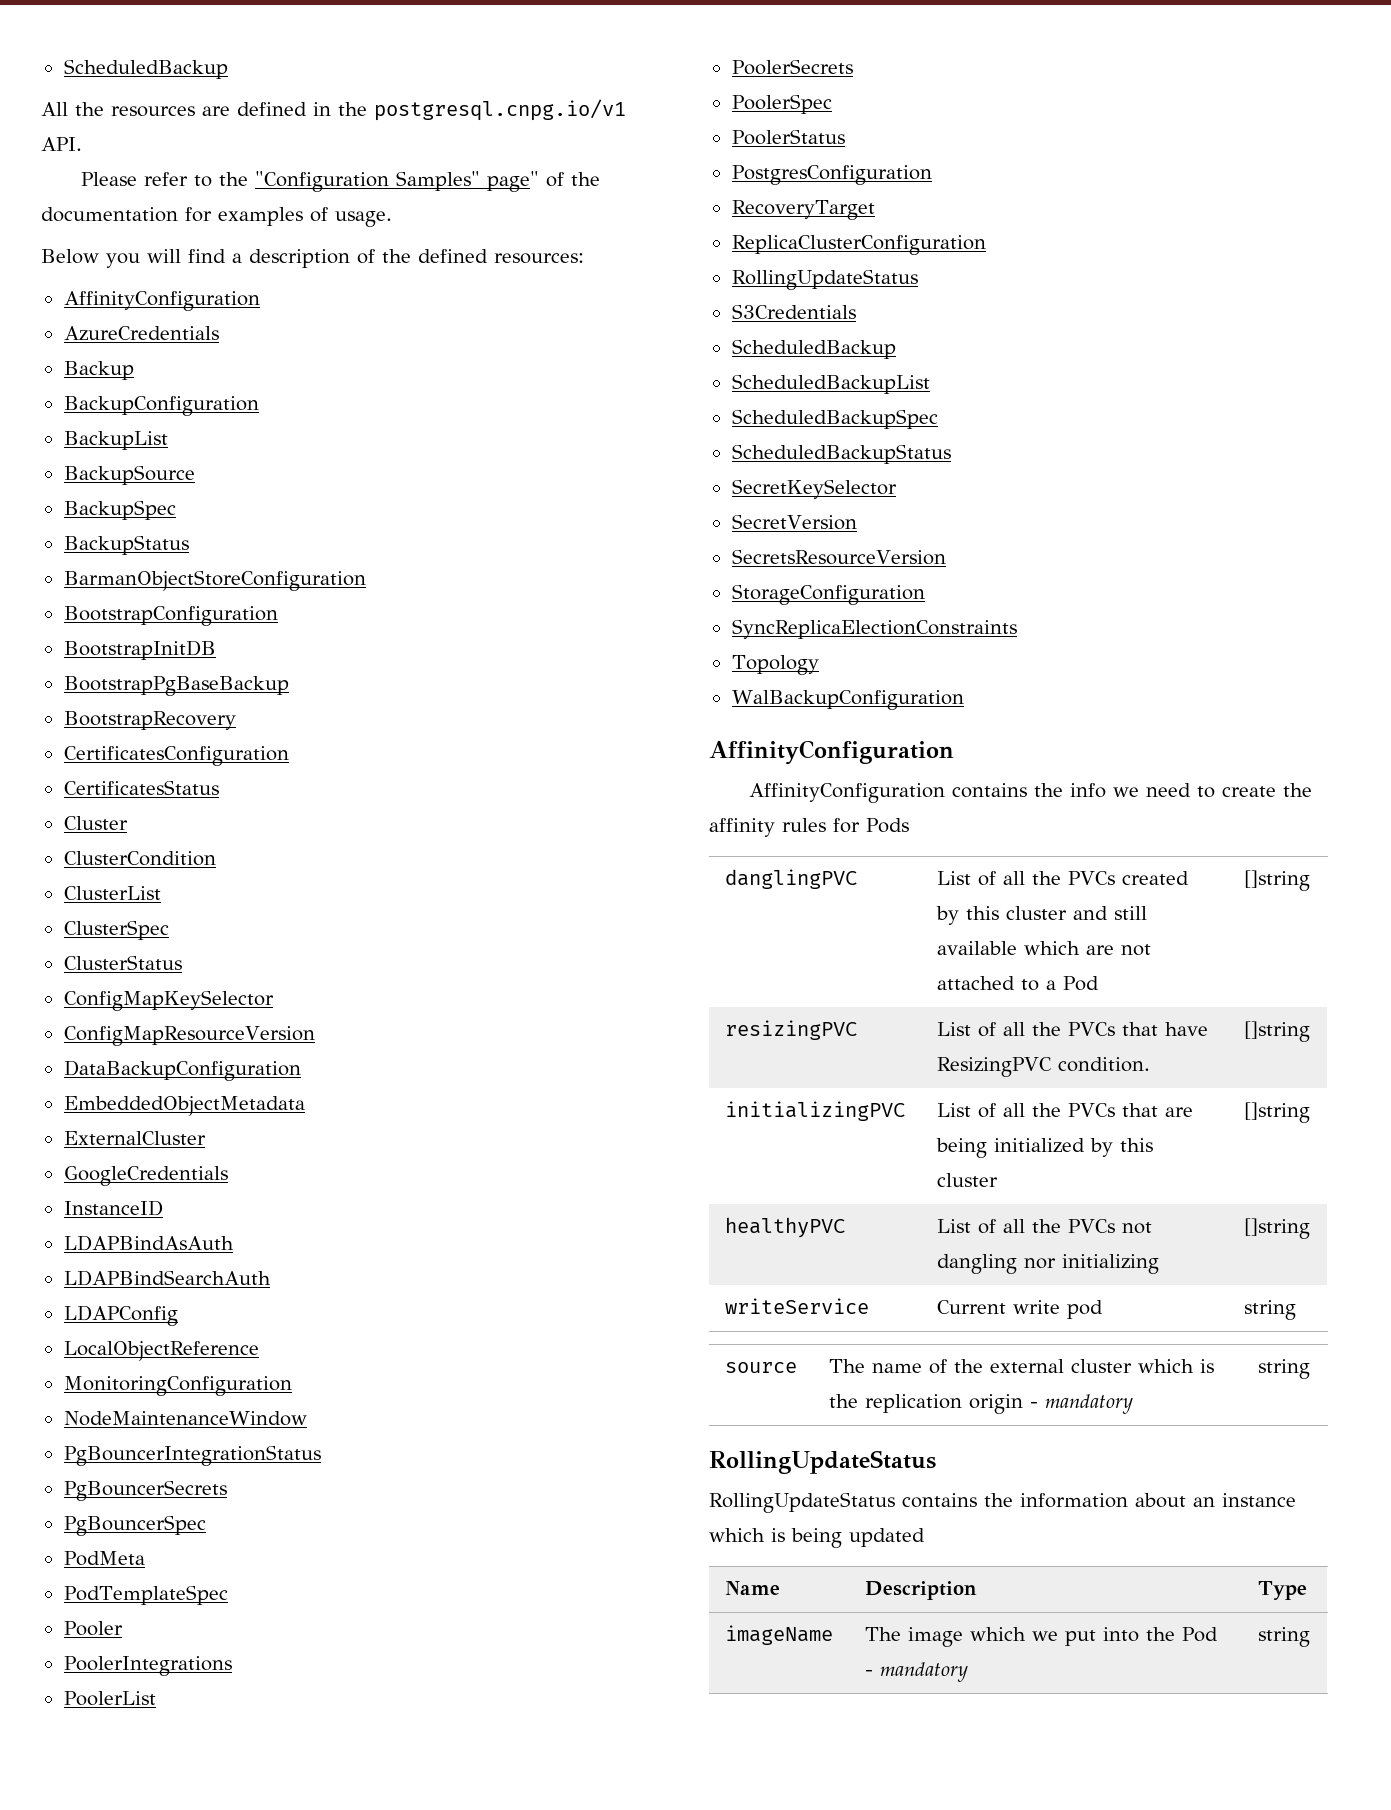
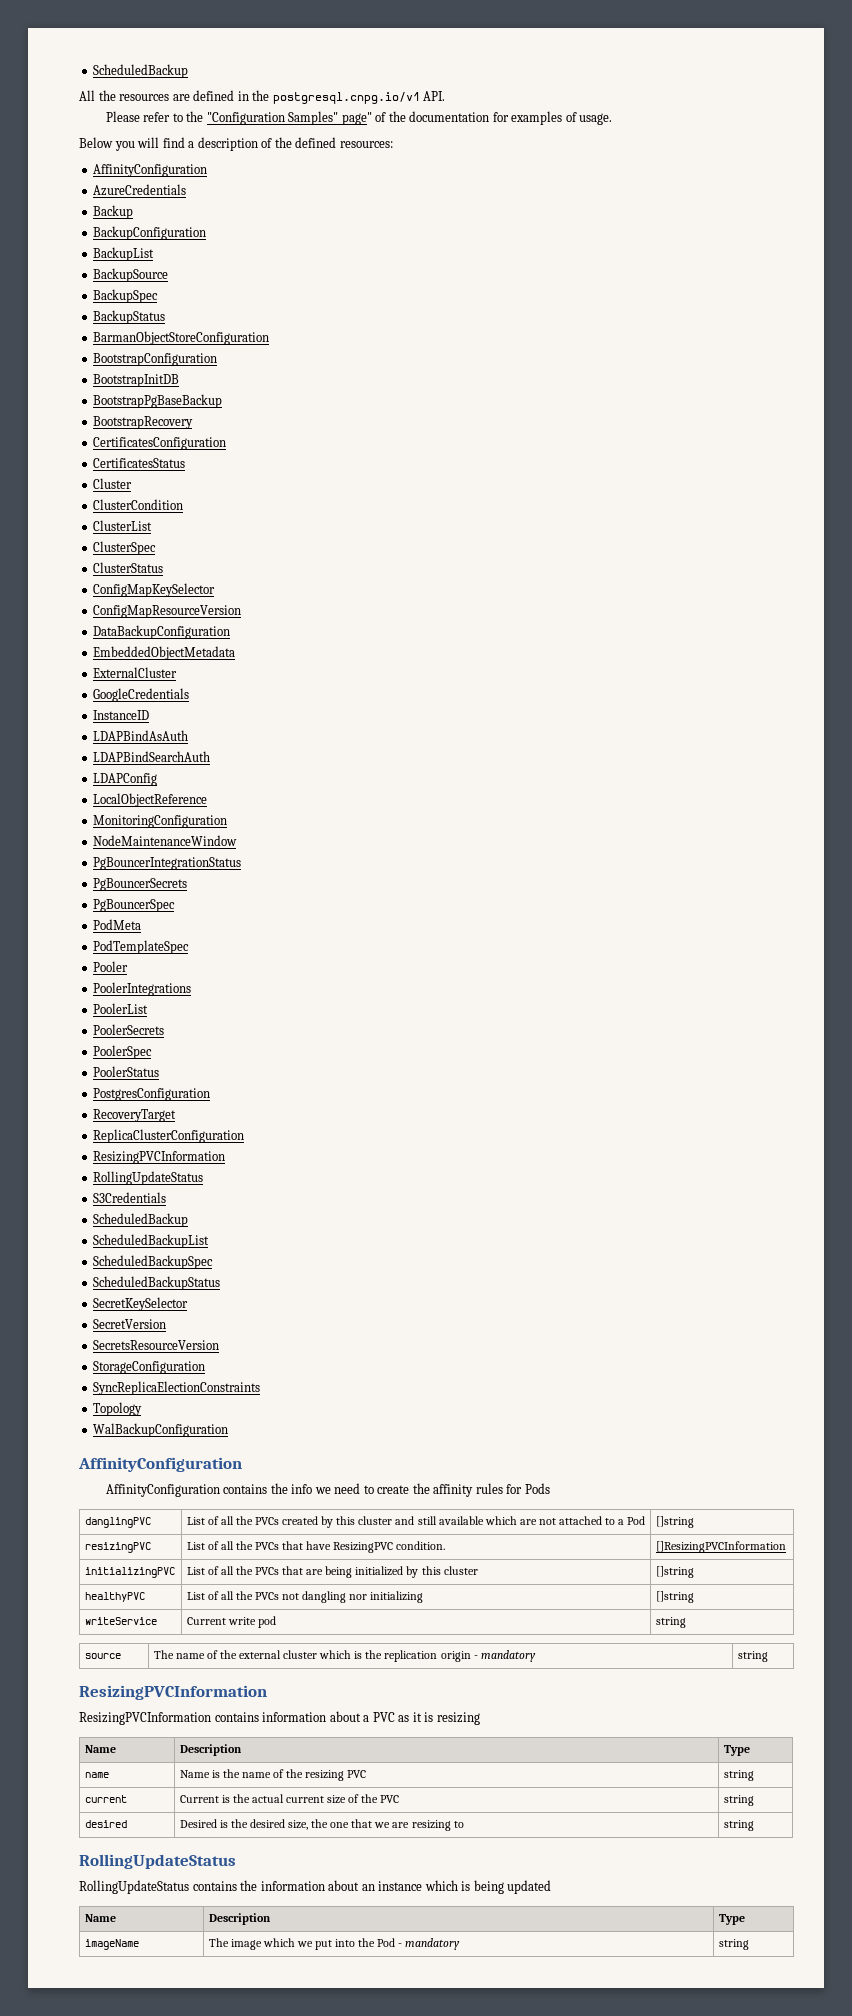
(986, 245) none -> [93,1151,226,1164] // ResizingPVCInformation
[1243,1021,1310,1042] []string -> [655,1541,786,1553] []ResizingPVCInformation
(1310, 1369) none -> [79,1685,267,1700] [79,1711,480,1725] [84,1745,116,1753] [179,1744,242,1756] [723,1745,750,1756] [84,1772,109,1778] [179,1769,367,1781] [723,1770,754,1781] [84,1795,127,1803] [179,1794,400,1804] [723,1795,754,1806] [84,1820,127,1828] [179,1819,464,1831] [723,1820,754,1831] // ResizingPVCInformation // ResizingPVCInformation contains information about a PVC as it is resizing // Name | Description | Type // name | Name is the name of the resizing PVC | string // current | Current is the actual current size of the PVC | string // desired | Desired is the desired size, the one that we are resizing to | string

